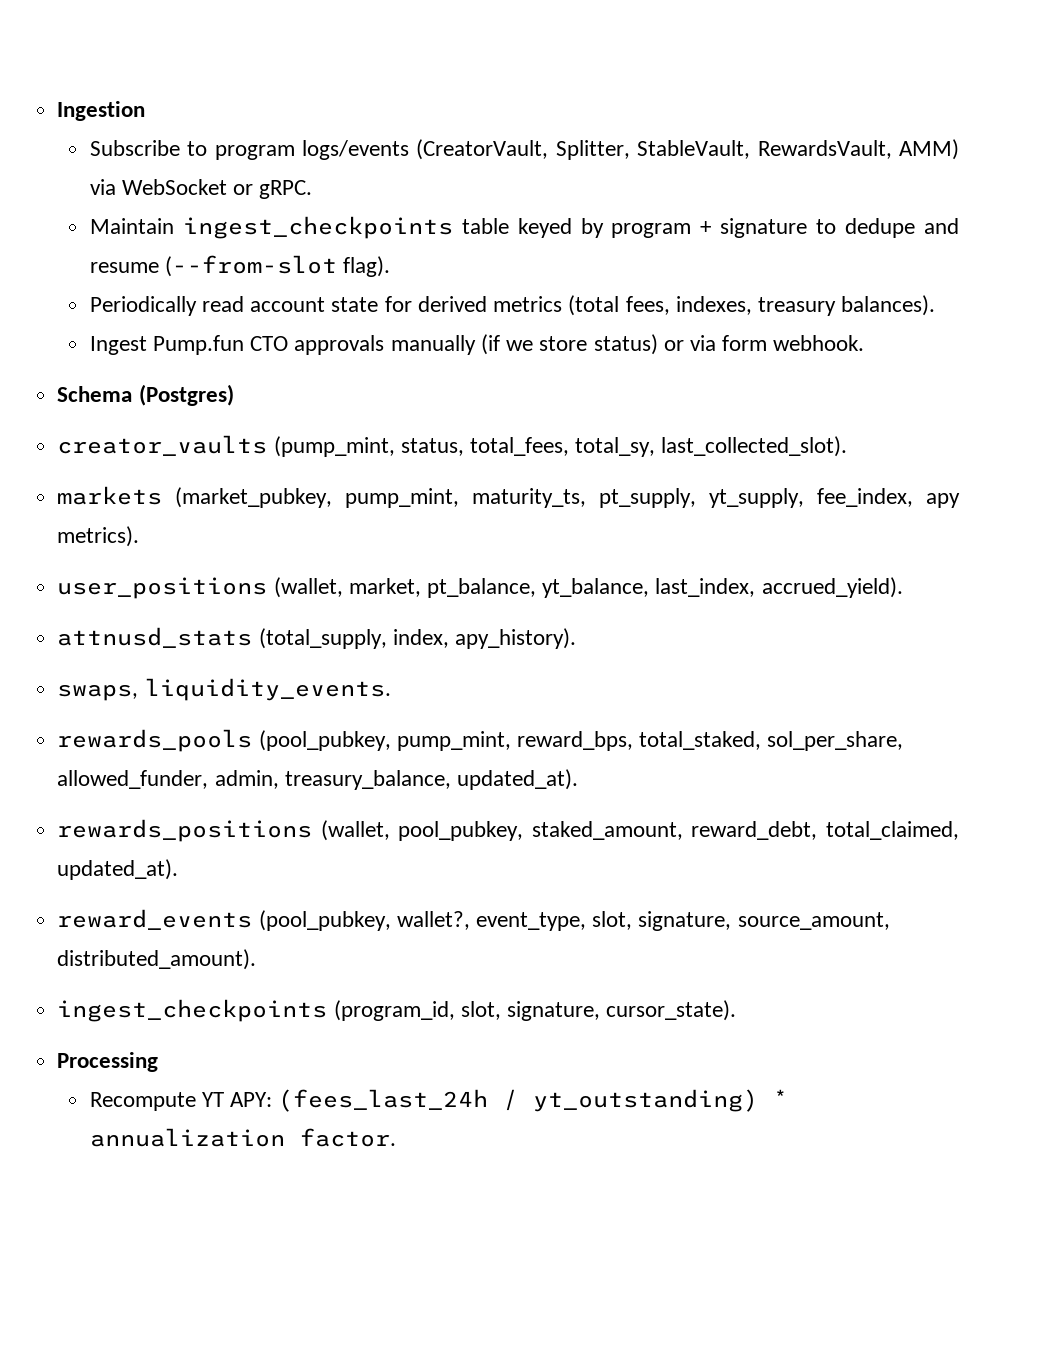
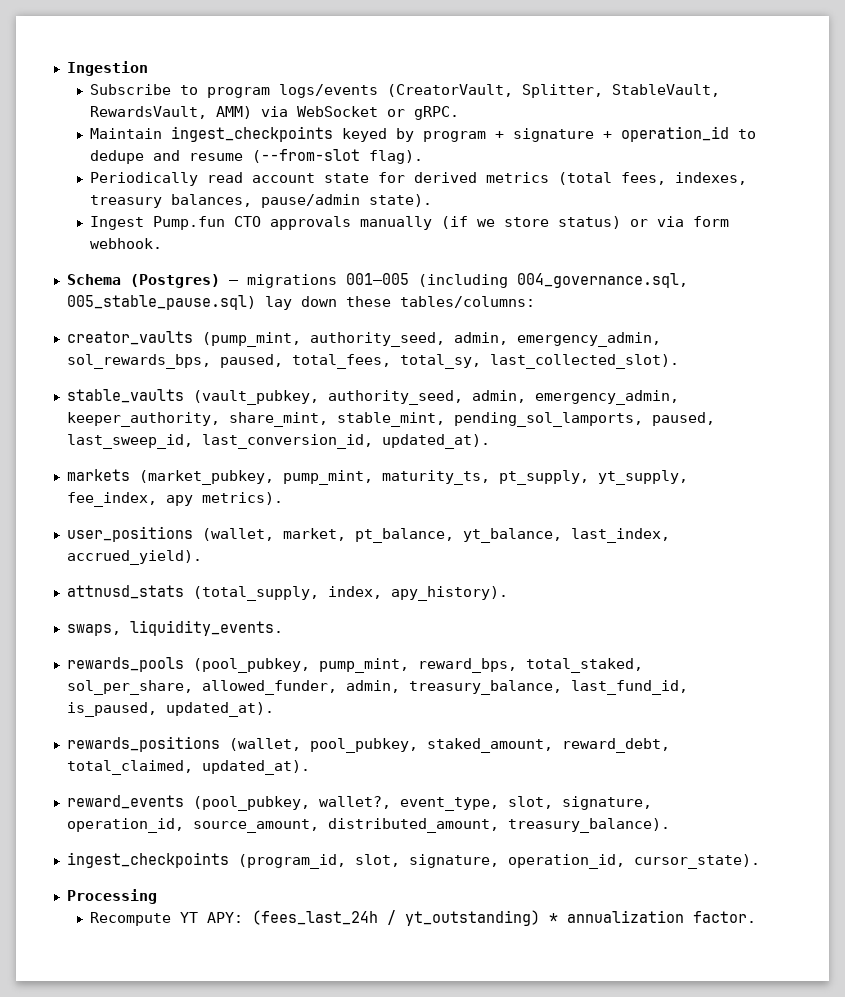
[461,218,509,234] table -> (333, 134) none
(808, 228) none -> [602,126,729,142] + operation_id
[841,295,936,316] balances). -> [170,194,432,208] balances, pause/admin state).
[57,435,848,457] // creator_vaults (pump_mint, status, total_fees, total_sy, last_collected_slot). -> [228,273,688,288] [66,295,535,310] [66,331,661,347] [66,354,679,369] [66,389,679,405] [66,412,715,427] [66,434,490,449] – migrations 001–005 (including 004_governance.sql, 005_stable_pause.sql) lay down these tables/columns: // creator_vaults (pump_mint, authority_seed, admin, emergency_admin, sol_rewards_bps, paused, total_fees, total_sy, last_collected_slot). // stable_vaults (vault_pubkey, authority_seed, admin, emergency_admin, keeper_authority, share_mint, stable_mint, pending_sol_lamports, paused, last_sweep_id, last_conversion_id, updated_at).
(451, 780) none -> [570,680,688,695] [66,702,157,717] last_fund_id, is_paused,
[737,912,890,930] [57,949,257,970] source_amount, distributed_amount). -> [66,818,670,833] operation_id, source_amount, distributed_amount, treasury_balance).
(600, 1011) none -> [507,854,625,869] operation_id,

